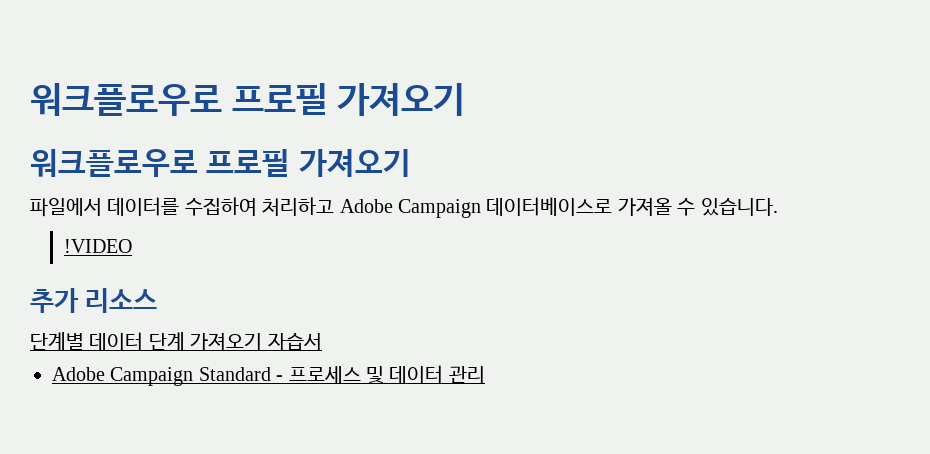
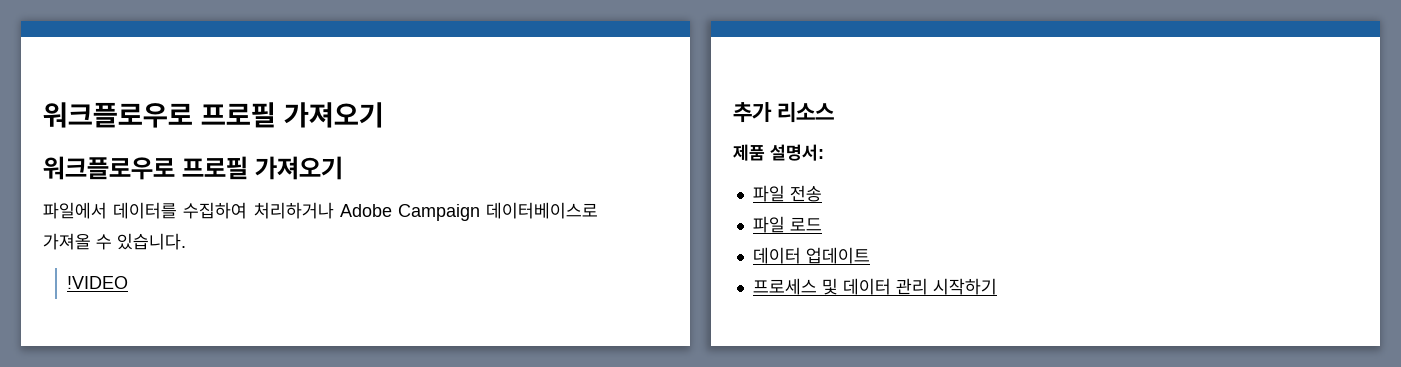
[262,197,335,216] 처리하고 -> [253,202,334,219] 처리하거나
[30,332,322,351] [52,367,284,386] 단계별 데이터 단계 가져오기 자습서 // Adobe Campaign Standard - -> [733,144,824,161] [752,185,822,202] [752,216,822,233] [752,247,870,264] 제품 설명서: // 파일 전송 // 파일 로드 // 데이터 업데이트 //
(485, 375) none -> [932,278,997,295] 시작하기

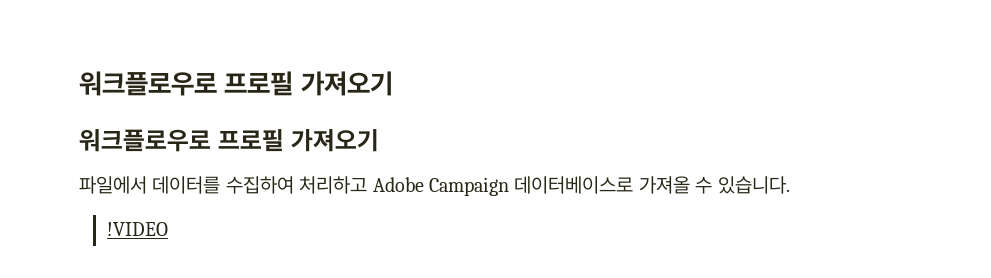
[253,202,334,219] 처리하거나 -> [299,176,368,194] 처리하고
[733,102,835,123] [733,144,824,161] [752,185,822,202] [752,216,822,233] [752,247,870,264] [752,278,997,295] // 추가 리소스 // 제품 설명서: // 파일 전송 // 파일 로드 // 데이터 업데이트 // 프로세스 및 데이터 관리 시작하기 -> (168, 229) none

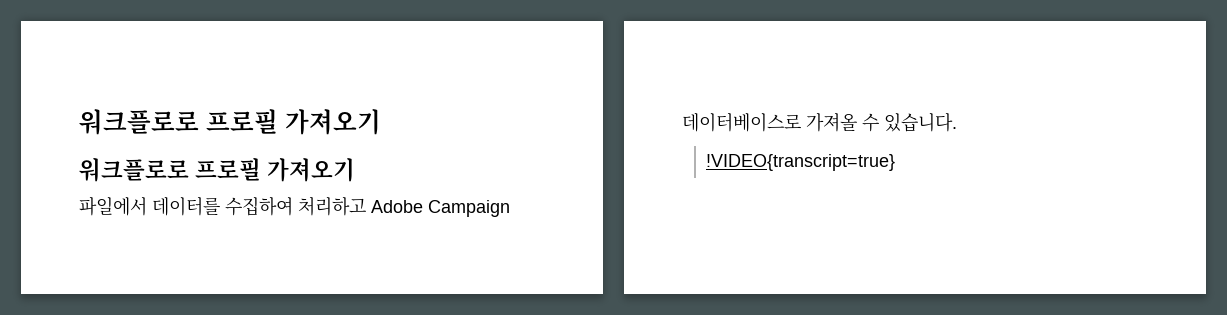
[79,71,393,96] [79,129,211,152] 워크플로우로 프로필 가져오기 // 워크플로우로 -> [79,109,381,135] [79,158,189,182] 워크플로로 프로필 가져오기 // 워크플로로
[106,222,168,236] !VIDEO -> [706,154,896,171] !VIDEO{transcript=true}

